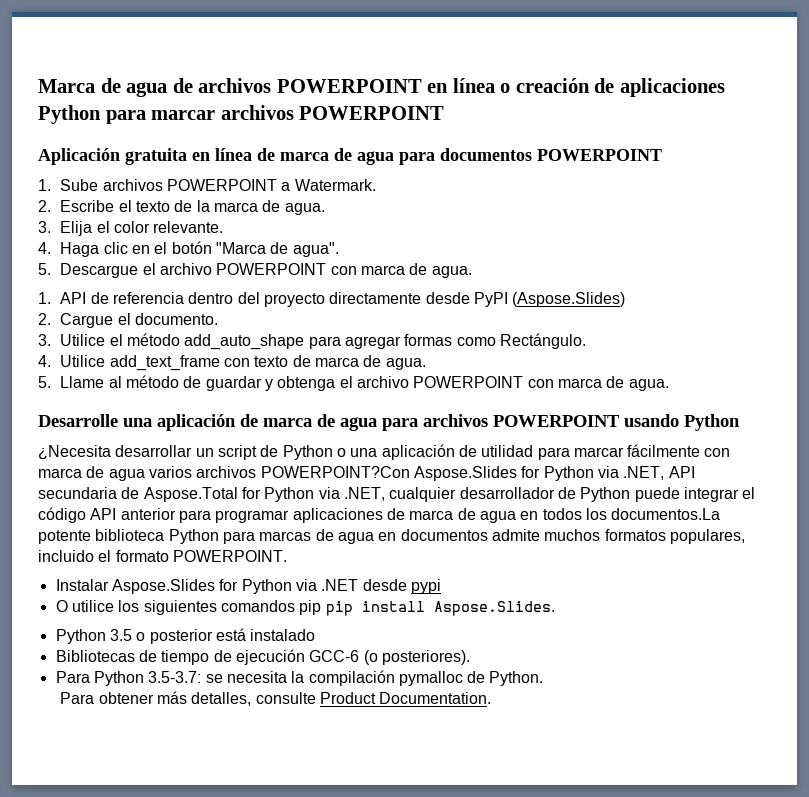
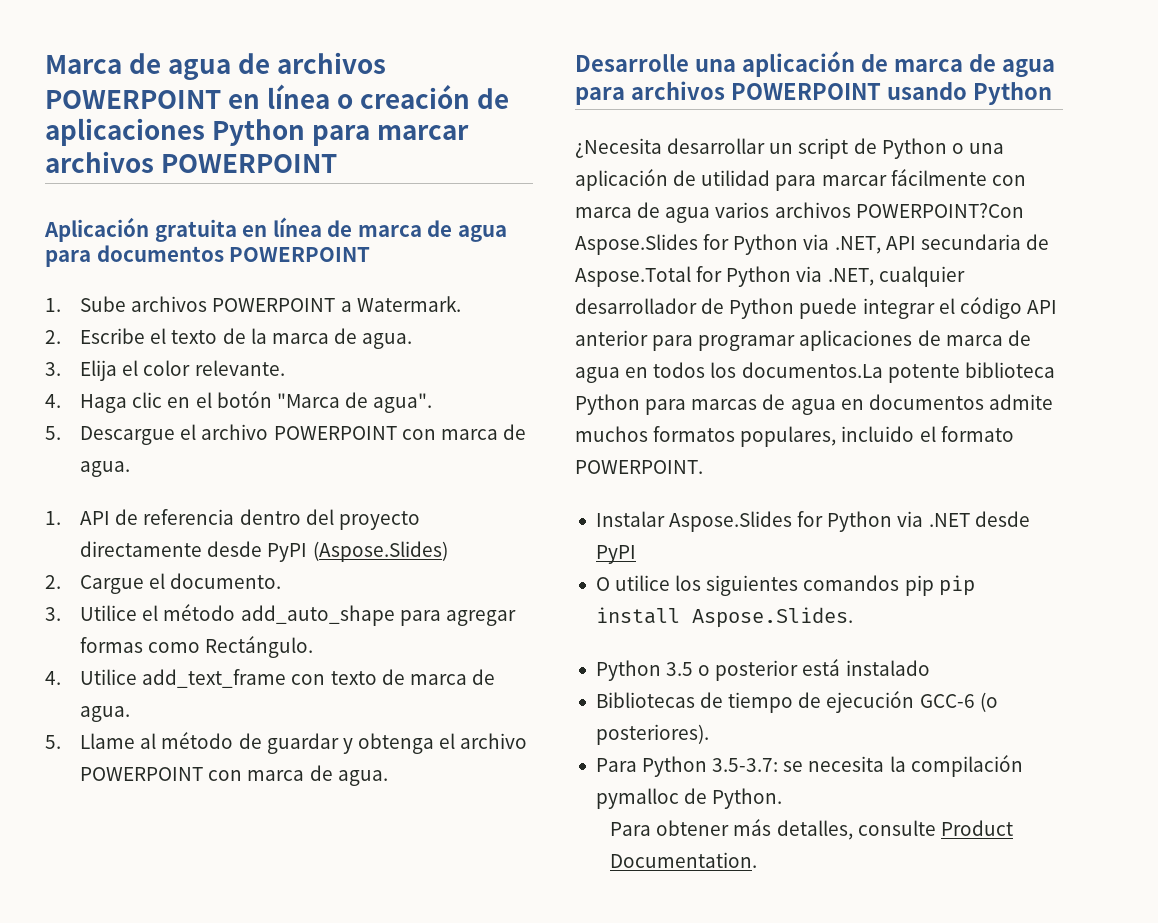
[410,579,441,594] pypi -> [595,545,636,564] PyPI

